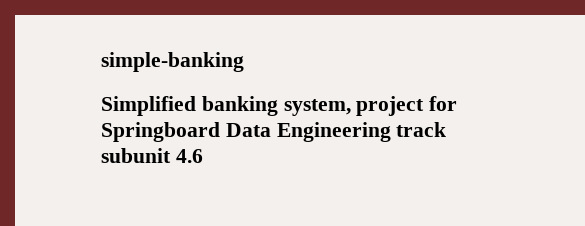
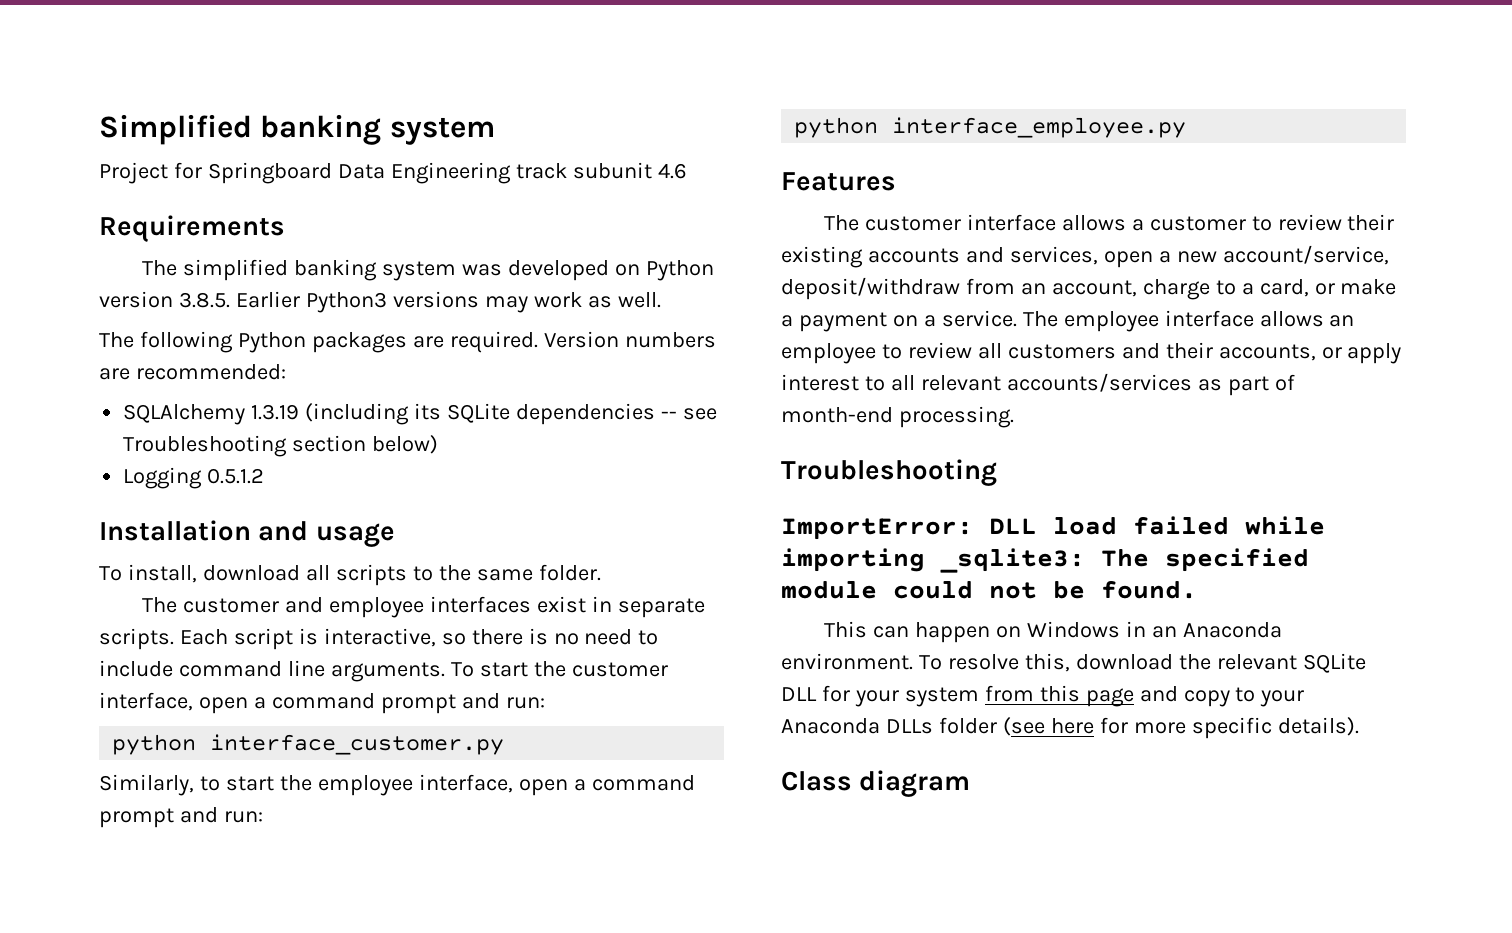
[101,52,244,72] simple-banking // -> (99, 129) none
[283,96,425,116] system, project -> [389,117,495,145] [99,162,168,184] system // Project
(203, 156) none -> [99,215,285,242] [141,259,714,281] [99,291,661,313] [99,331,716,353] [99,364,286,380] [123,403,717,425] [123,435,439,457] [123,467,265,489] [99,520,395,547] [99,564,601,586] [141,596,705,618] [99,628,659,650] [99,660,668,682] [99,692,545,714] [112,734,505,755] [99,774,695,796] [99,807,263,828] [794,117,1187,138] [781,172,896,191] [823,214,1395,231] [781,245,1389,268] [781,277,1397,300] [781,310,1355,332] [781,342,1402,364] [781,373,1295,396] [781,406,1014,428] [781,459,997,486] [781,516,1325,540] [781,548,1309,573] [781,580,1197,599] [823,621,1282,643] [781,653,1366,673] [781,685,1305,707] [781,717,1359,739] [781,770,971,797] // Requirements // The simplified banking system was developed on Python version 3.8.5. Earlier Python3 versions may work as well. // The following Python packages are required. Version numbers are recommended: // SQLAlchemy 1.3.19 (including its SQLite dependencies -- see Troubleshooting section below) // Logging 0.5.1.2 // Installation and usage // To install, download all scripts to the same folder. // The customer and employee interfaces exist in separate scripts. Each script is interactive, so there is no need to include command line arguments. To start the customer interface, open a command prompt and run: // python interface_customer.py // Similarly, to start the employee interface, open a command prompt and run: // python interface_employee.py // Features // The customer interface allows a customer to review their existing accounts and services, open a new account/service, deposit/withdraw from an account, charge to a card, or make a payment on a service. The employee interface allows an employee to review all customers and their accounts, or apply interest to all relevant accounts/services as part of month-end processing. // Troubleshooting // ImportError: DLL load failed while importing _sqlite3: The specified module could not be found. // This can happen on Windows in an Anaconda environment. To resolve this, download the relevant SQLite DLL for your system from this page and copy to your Anaconda DLLs folder (see here for more specific details). // Class diagram

